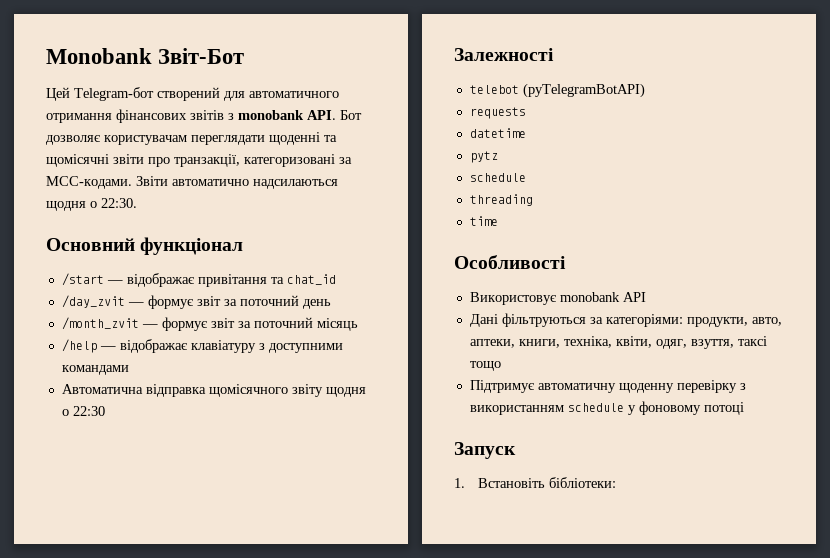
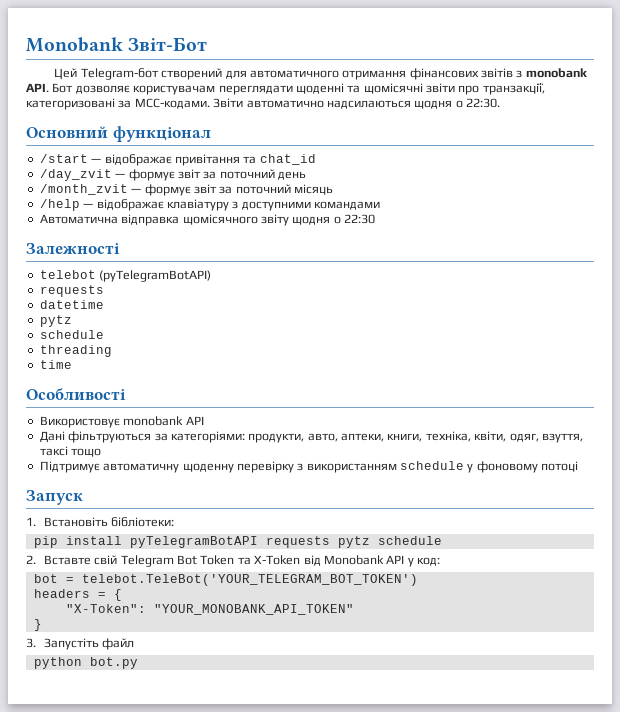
(617, 482) none -> [33,536,442,548] [26,555,441,567] [33,574,418,586] [33,589,122,601] [65,604,354,615] [33,619,42,631] [26,638,135,650] [33,657,138,669] // pip install pyTelegramBotAPI requests pytz schedule // 2. Вставте свій Telegram Bot Token та X-Token від Monobank API у код: // bot = telebot.TeleBot('YOUR_TELEGRAM_BOT_TOKEN') // headers = { // "X-Token": "YOUR_MONOBANK_API_TOKEN" // } // 3. Запустіть файл // python bot.py

